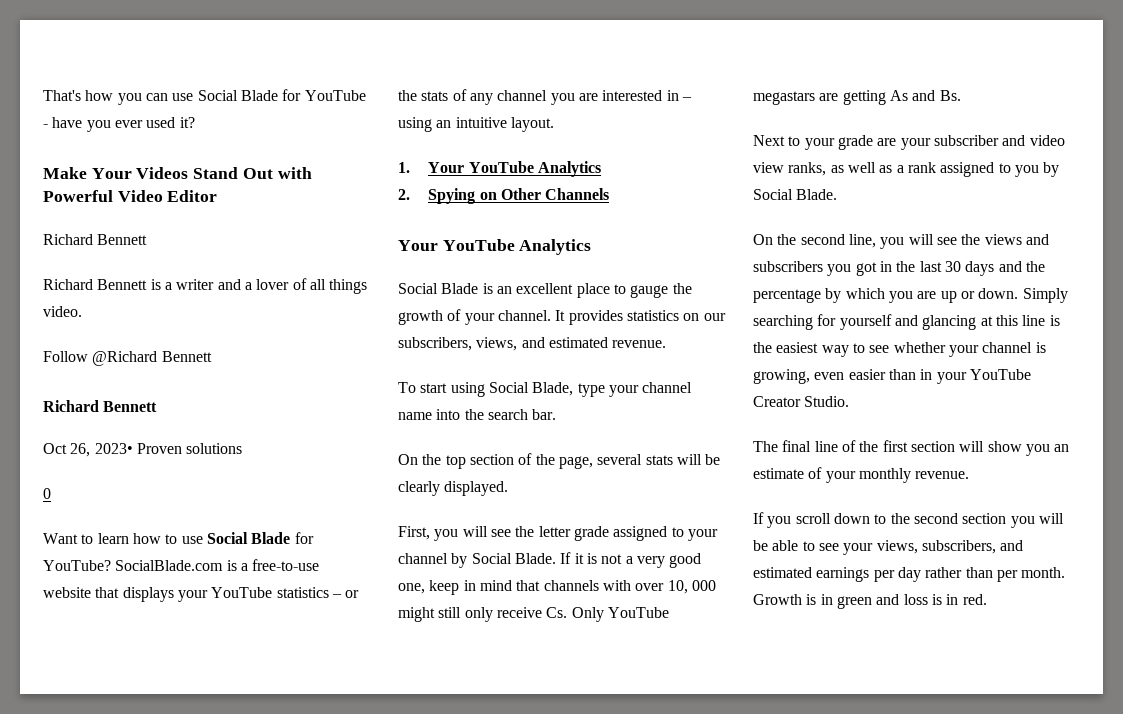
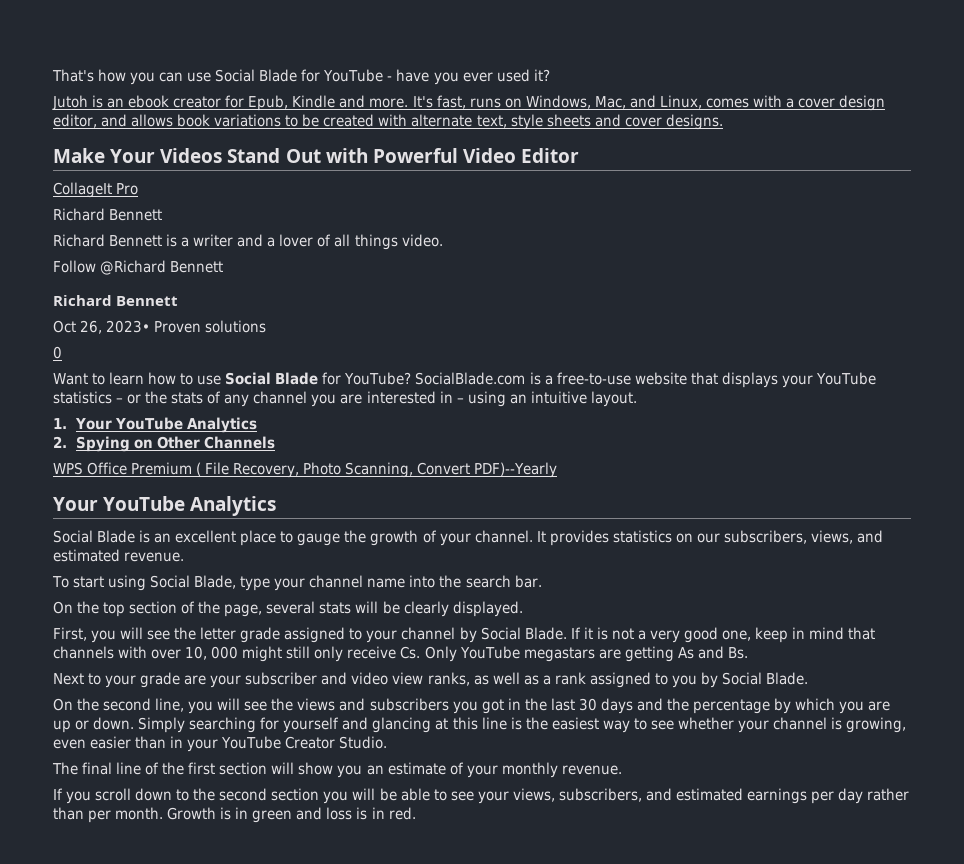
(195, 122) none -> [52,95,886,111] [53,114,723,130] // Jutoh is an ebook creator for Epub, Kindle and more. It's fast, runs on Windows, Mac, and Linux, comes with a cover design editor, and allows book variations to be created with alternate text, style sheets and cover designs.
(218, 196) none -> [53,182,139,198] // CollageIt Pro
(610, 194) none -> [53,462,558,478] // WPS Office Premium ( File Recovery, Photo Scanning, Convert PDF)--Yearly

